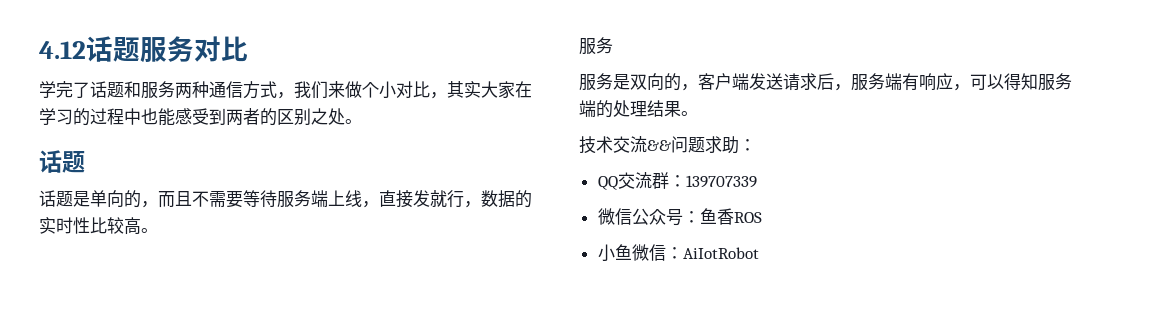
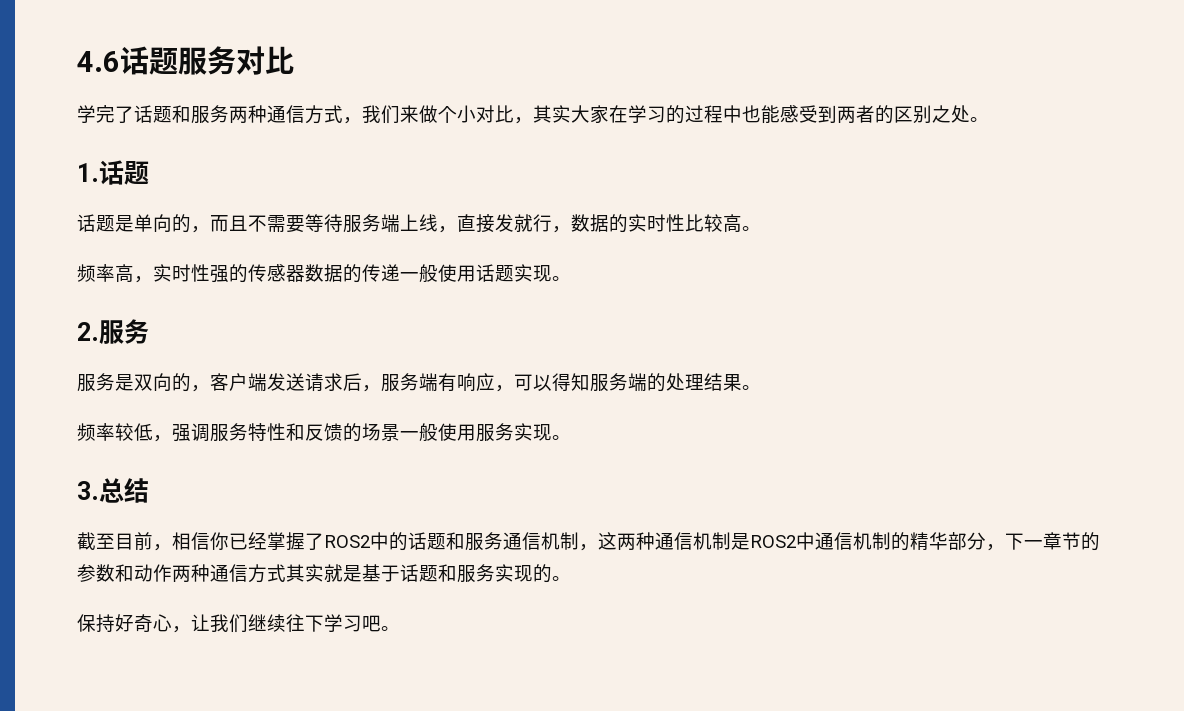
[39,41,86,59] 4.12 -> [77,51,120,72] 4.6
(362, 121) none -> [77,163,99,182] 1.
(158, 230) none -> [77,264,571,283] [77,322,99,341] 频率高，实时性强的传感器数据的传递一般使用话题实现。 // 2.
[579,136,756,154] [597,172,757,190] [597,208,762,226] [597,244,759,262] 技术交流&&问题求助： // QQ交流群：139707339 // 微信公众号：鱼香ROS // 小鱼微信：AiIotRobot -> [77,423,571,442] [77,478,149,503] [77,532,1100,551] [77,564,571,583] [77,614,400,633] 频率较低，强调服务特性和反馈的场景一般使用服务实现。 // 3.总结 // 截至目前，相信你已经掌握了ROS2中的话题和服务通信机制，这两种通信机制是ROS2中通信机制的精华部分，下一章节的参数和动作两种通信方式其实就是基于话题和服务实现的。 // 保持好奇心，让我们继续往下学习吧。

